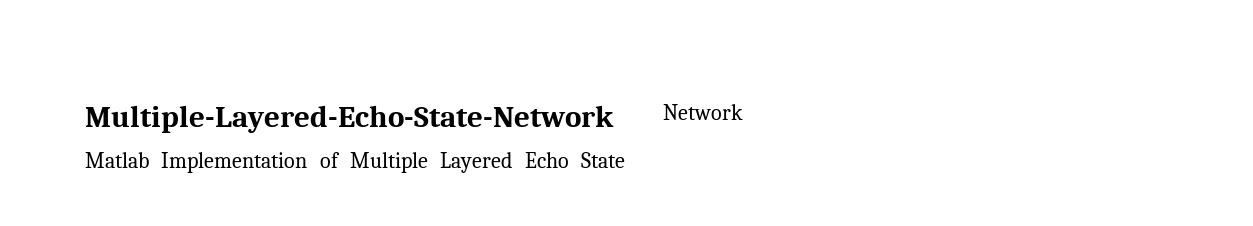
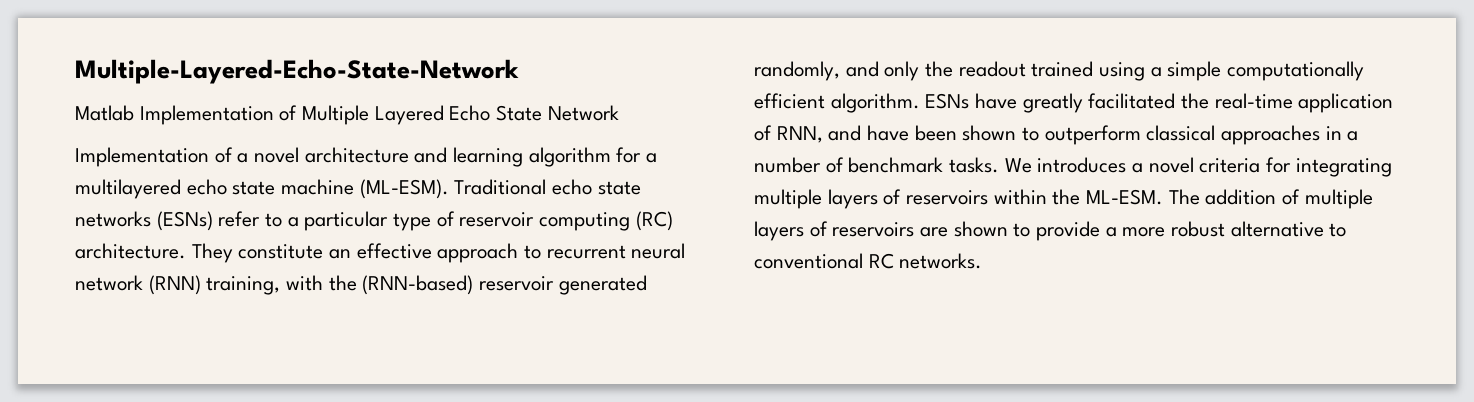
(743, 112) none -> [75,147,658,167] [75,179,641,199] [75,211,673,231] [75,243,686,263] [75,275,647,295] [754,61,1365,81] [754,93,1394,113] [754,125,1359,145] [754,157,1392,177] [754,189,1373,209] [754,221,1347,241] [754,253,983,269] // Implementation of a novel architecture and learning algorithm for a multilayered echo state machine (ML-ESM). Traditional echo state networks (ESNs) refer to a particular type of reservoir computing (RC) architecture. They constitute an effective approach to recurrent neural network (RNN) training, with the (RNN-based) reservoir generated randomly, and only the readout trained using a simple computationally efficient algorithm. ESNs have greatly facilitated the real-time application of RNN, and have been shown to outperform classical approaches in a number of benchmark tasks. We introduces a novel criteria for integrating multiple layers of reservoirs within the ML-ESM. The addition of multiple layers of reservoirs are shown to provide a more robust alternative to conventional RC networks.

